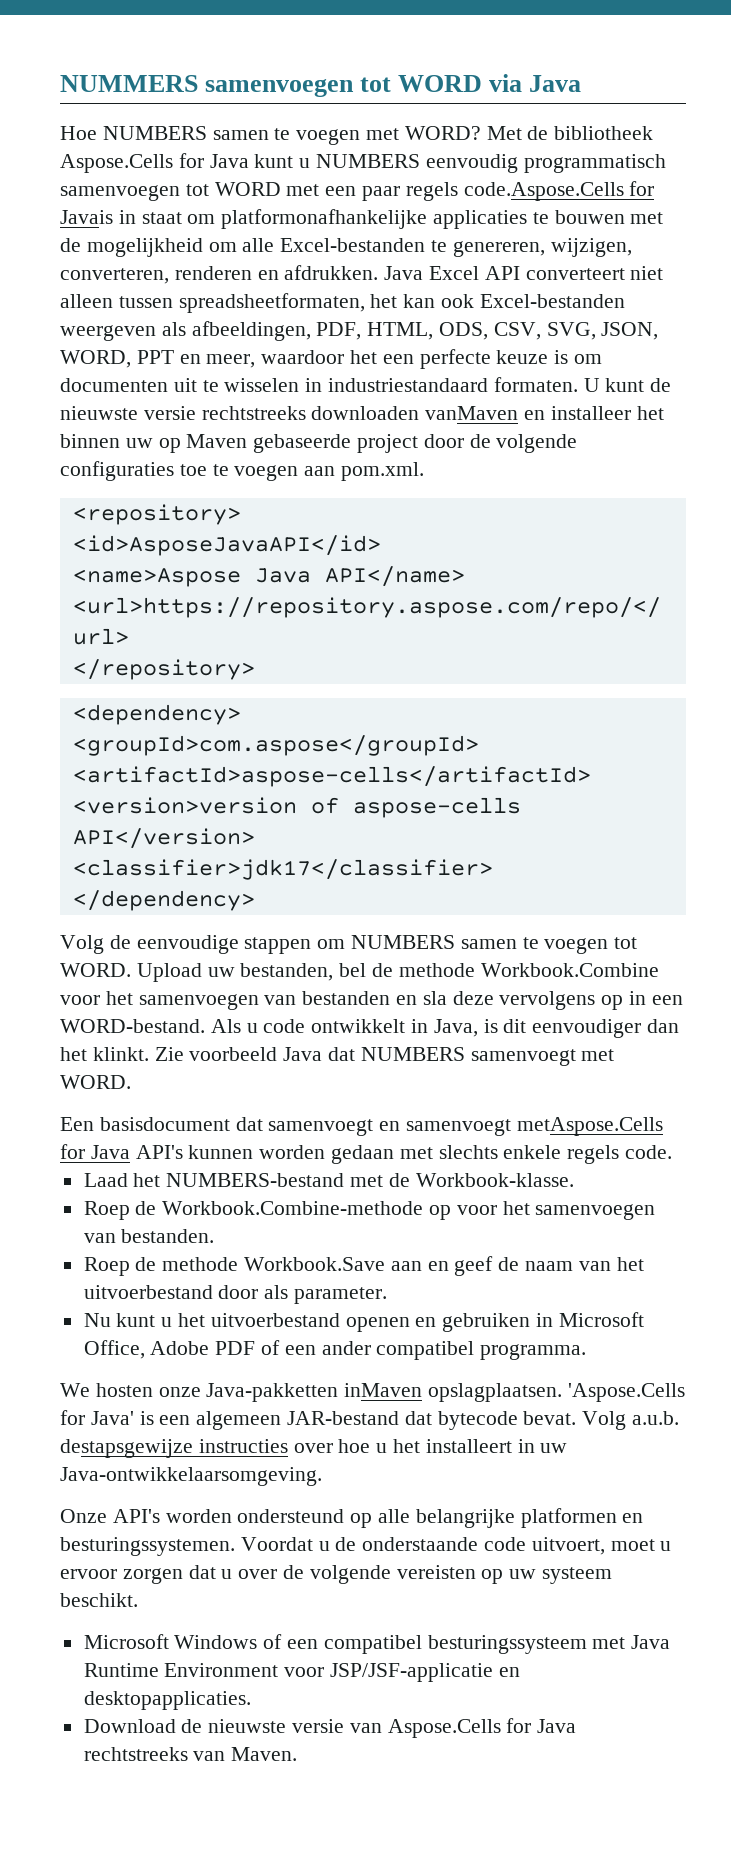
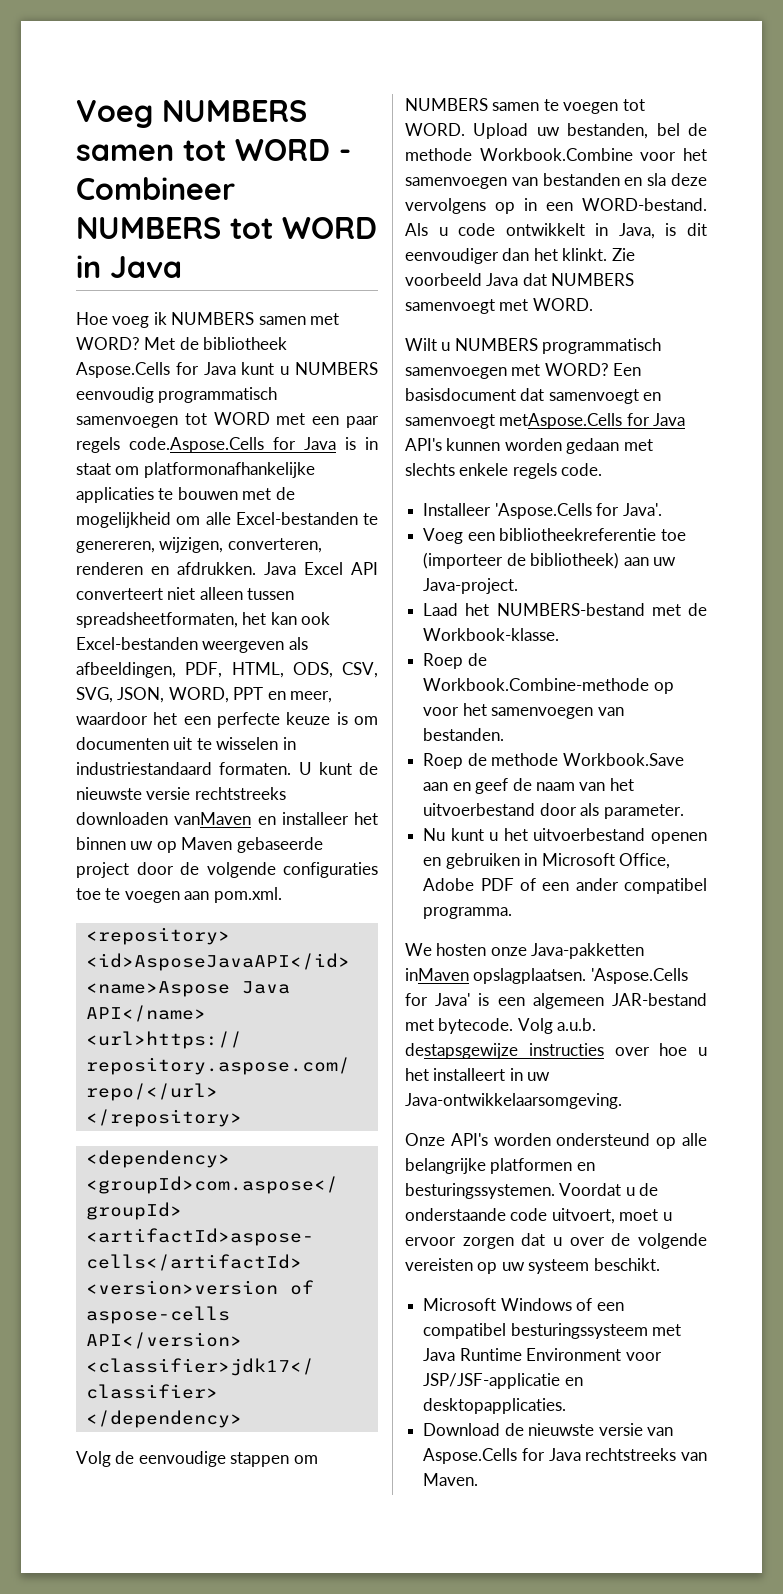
[60,74,582,97] [60,126,361,145] NUMMERS samenvoegen tot WORD via Java // Hoe NUMBERS samen te voegen -> [76,100,307,128] [76,139,351,161] [76,177,235,200] [76,217,377,239] [76,255,182,278] [76,312,306,328] Voeg NUMBERS samen tot WORD - Combineer NUMBERS tot WORD in Java // Hoe voeg ik NUMBERS samen
[60,210,113,224] Javais -> [304,437,356,450] Java is
(131, 1082) none -> [405,338,662,354] [405,363,609,379] Wilt u NUMBERS programmatisch samenvoegen met WORD?
(673, 1152) none -> [423,503,662,519] [423,528,686,544] [423,552,676,569] [423,578,519,594] // Installeer 'Aspose.Cells for Java'. // Voeg een bibliotheekreferentie toe (importeer de bibliotheek) aan uw Java-project.
[404,1411,577,1430] dat bytecode bevat. -> [405,1018,514,1034] met bytecode.

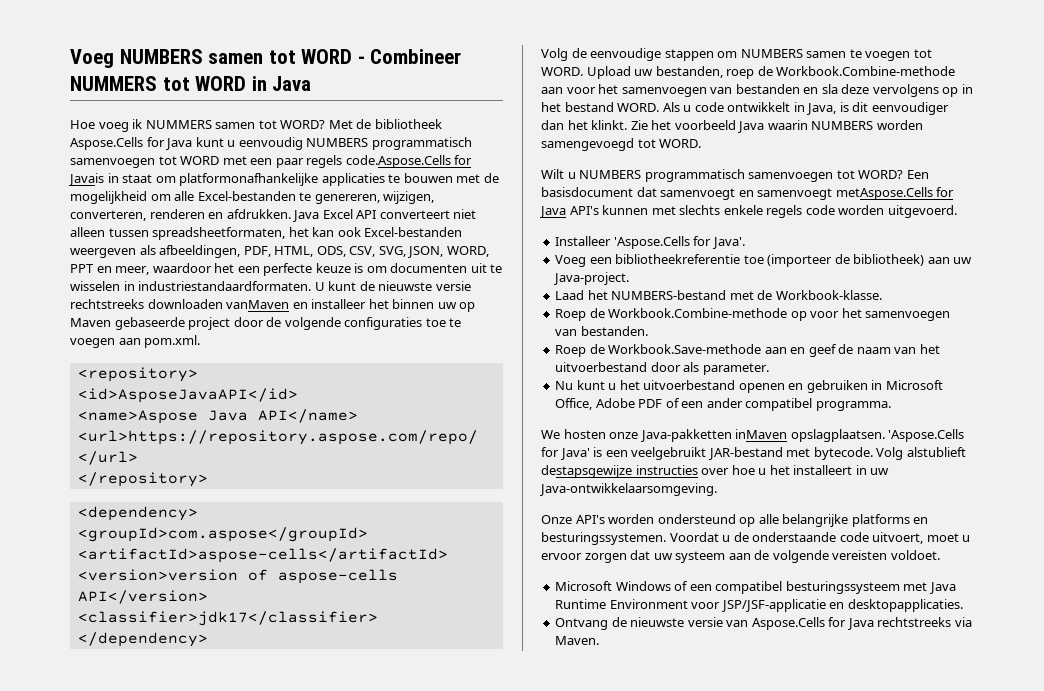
[76,217,221,239] NUMBERS -> [70,76,157,91] NUMMERS
[171,312,340,325] NUMBERS samen met -> [145,120,277,129] NUMMERS samen tot
[295,362,379,375] [76,387,154,403] NUMBERS eenvoudig -> [238,137,369,150] eenvoudig NUMBERS
[304,437,356,450] Java is -> [68,173,104,186] Javais
[76,762,292,775] industriestandaard formaten. -> [138,281,312,291] industriestandaardformaten.
[656,123,707,136] [405,148,633,161] bel de methode Workbook.Combine -> [726,66,956,79] [541,87,563,94] roep de Workbook.Combine-methode aan
[546,198,707,211] een WORD-bestand. -> [541,102,660,112] het bestand WORD.
(635, 254) none -> [651,120,672,130] het
[522,273,635,286] [405,299,529,314] dat NUMBERS samenvoegt met -> [767,120,923,130] [541,138,656,151] waarin NUMBERS worden samengevoegd tot
[511,364,541,376] met -> [836,170,855,179] tot
[504,438,620,454] worden gedaan -> (649, 210) none
[561,463,603,476] code. -> [805,205,957,218] code worden uitgevoerd.
[491,753,684,766] methode Workbook.Save -> [608,344,762,354] Workbook.Save-methode
[532,993,604,1009] algemeen -> [631,447,707,460] veelgebruikt
[557,1018,597,1031] a.u.b. -> [906,447,966,457] alstublieft
[490,1158,573,1174] platformen -> [851,514,910,527] platforms
[553,1233,707,1249] [405,1258,660,1274] u over de volgende vereisten op uw systeem beschikt. -> [653,550,940,563] uw systeem aan de volgende vereisten voldoet.
[423,1423,501,1436] Download -> [555,618,609,630] Ontvang
[681,1452,707,1461] van -> [954,617,972,627] via

